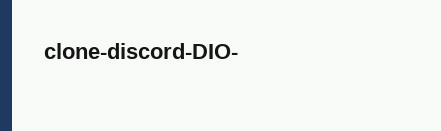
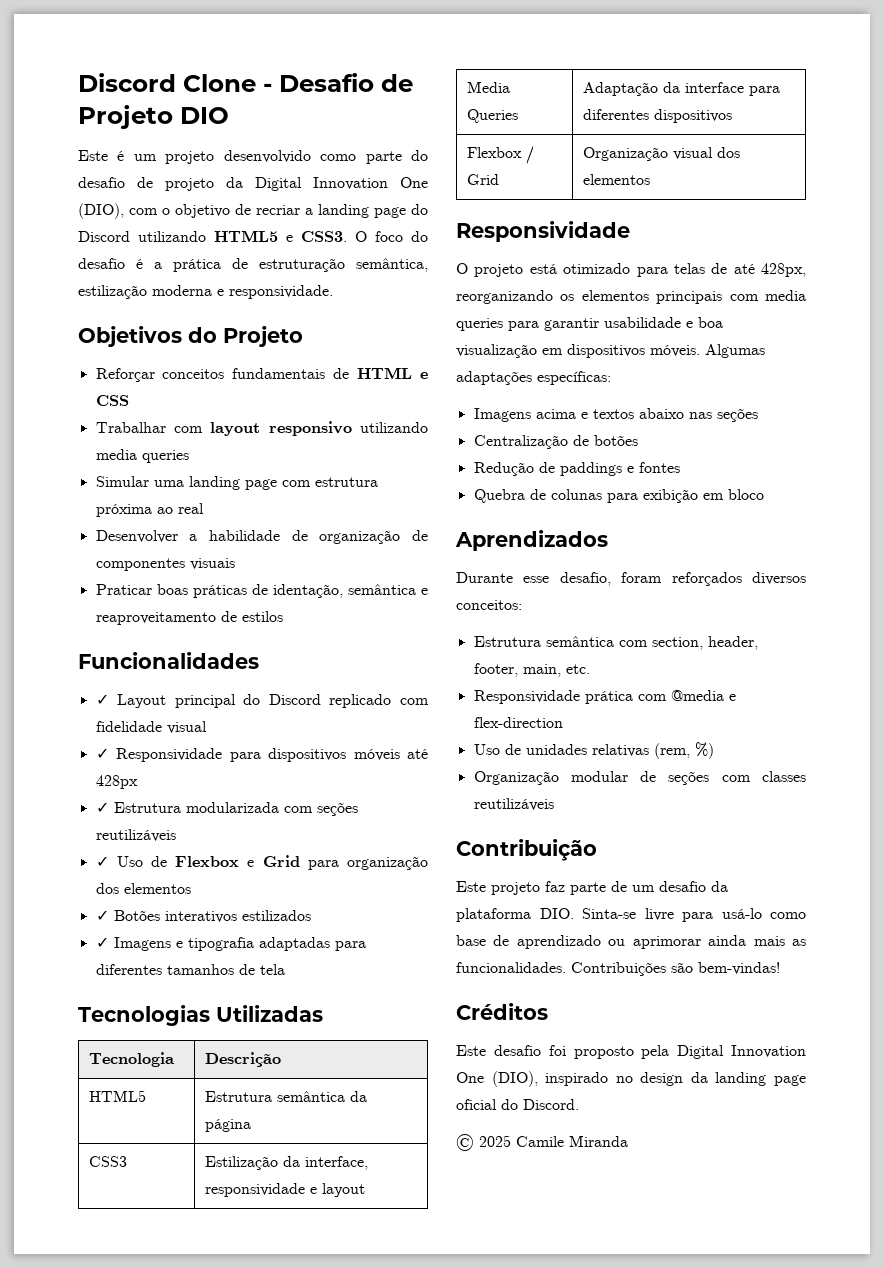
[44,43,238,59] clone-discord-DIO- -> [78,73,413,92] [78,105,229,129] [78,150,428,164] [78,177,428,191] [78,203,428,219] [78,230,428,242] [78,258,428,272] [78,285,333,299] [78,326,303,347] [95,367,428,382] [95,395,129,406] [95,421,428,436] [95,449,189,463] [95,476,378,490] [95,503,204,517] [95,530,428,544] [95,558,235,571] [95,584,428,598] [95,611,283,625] [78,652,259,669] [95,694,429,708] [95,721,207,734] [95,748,428,762] [95,775,138,789] [95,802,358,816] [95,829,176,842] [95,855,428,870] [95,883,191,894] [95,910,311,923] [95,937,366,951] [95,964,285,975] [78,1005,323,1026] [88,1052,174,1067] [204,1052,281,1067] [88,1090,146,1102] [204,1091,367,1102] [204,1119,251,1132] [88,1156,127,1167] [204,1156,368,1170] [204,1183,365,1197] [466,81,510,93] [466,109,518,123] [582,82,780,96] [582,109,732,123] [466,146,534,164] [466,174,499,185] [582,147,740,161] [582,174,650,185] [456,221,630,242] [456,263,806,277] [456,290,806,304] [456,317,723,331] [456,344,765,358] [456,371,611,385] [473,408,758,422] [473,435,638,449] [473,462,680,476] [473,489,764,503] [455,530,608,551] [456,572,806,586] [456,600,522,610] [473,636,758,650] [473,663,590,677] [473,690,736,704] [473,717,563,728] [473,742,714,759] [473,771,806,785] [473,798,554,811] [456,839,597,861] [456,881,728,895] [456,908,806,922] [456,935,806,949] [456,962,780,976] [456,1003,548,1020] [456,1045,806,1059] [456,1071,806,1087] [456,1099,579,1110] [456,1134,628,1151] Discord Clone - Desafio de Projeto DIO // Este é um projeto desenvolvido como parte do desafio de projeto da Digital Innovation One (DIO), com o objetivo de recriar a landing page do Discord utilizando HTML5 e CSS3. O foco do desafio é a prática de estruturação semântica, estilização moderna e responsividade. // Objetivos do Projeto // Reforçar conceitos fundamentais de HTML e CSS // Trabalhar com layout responsivo utilizando media queries // Simular uma landing page com estrutura próxima ao real // Desenvolver a habilidade de organização de componentes visuais // Praticar boas práticas de identação, semântica e reaproveitamento de estilos // Funcionalidades // ✓ Layout principal do Discord replicado com fidelidade visual // ✓ Responsividade para dispositivos móveis até 428px // ✓ Estrutura modularizada com seções reutilizáveis // ✓ Uso de Flexbox e Grid para organização dos elementos // ✓ Botões interativos estilizados // ✓ Imagens e tipografia adaptadas para diferentes tamanhos de tela // Tecnologias Utilizadas // Tecnologia | Descrição // HTML5 | Estrutura semântica da página // CSS3 | Estilização da interface, responsividade e layout // Media Queries | Adaptação da interface para diferentes dispositivos // Flexbox / Grid | Organização visual dos elementos // Responsividade // O projeto está otimizado para telas de até 428px, reorganizando os elementos principais com media queries para garantir usabilidade e boa visualização em dispositivos móveis. Algumas adaptações específicas: // Imagens acima e textos abaixo nas seções // Centralização de botões // Redução de paddings e fontes // Quebra de colunas para exibição em bloco // Aprendizados // Durante esse desafio, foram reforçados diversos conceitos: // Estrutura semântica com section, header, footer, main, etc. // Responsividade prática com @media e flex-direction // Uso de unidades relativas (rem, %) // Organização modular de seções com classes reutilizáveis // Contribuição // Este projeto faz parte de um desafio da plataforma DIO. Sinta-se livre para usá-lo como base de aprendizado ou aprimorar ainda mais as funcionalidades. Contribuições são bem-vindas! // Créditos // Este desafio foi proposto pela Digital Innovation One (DIO), inspirado no design da landing page oficial do Discord. // © 2025 Camile Miranda

